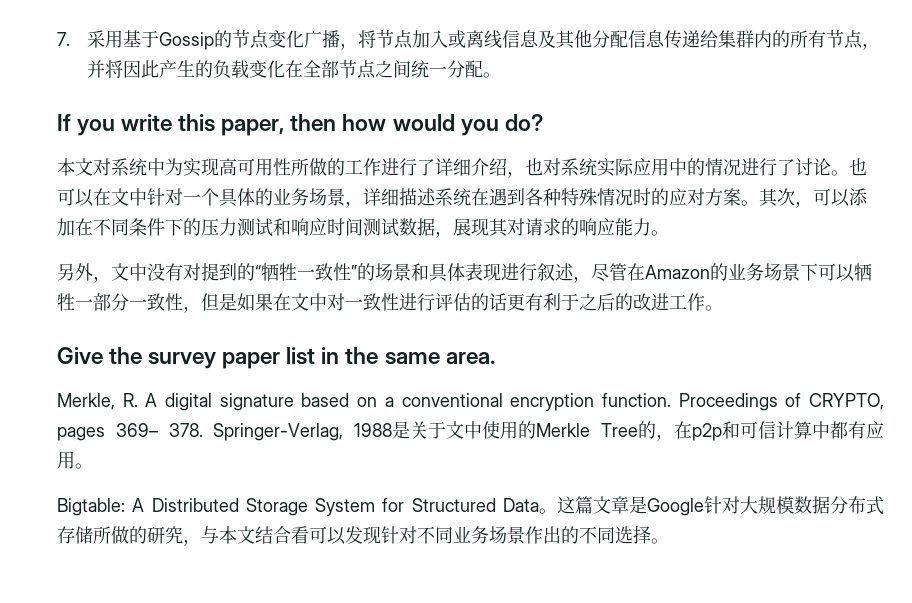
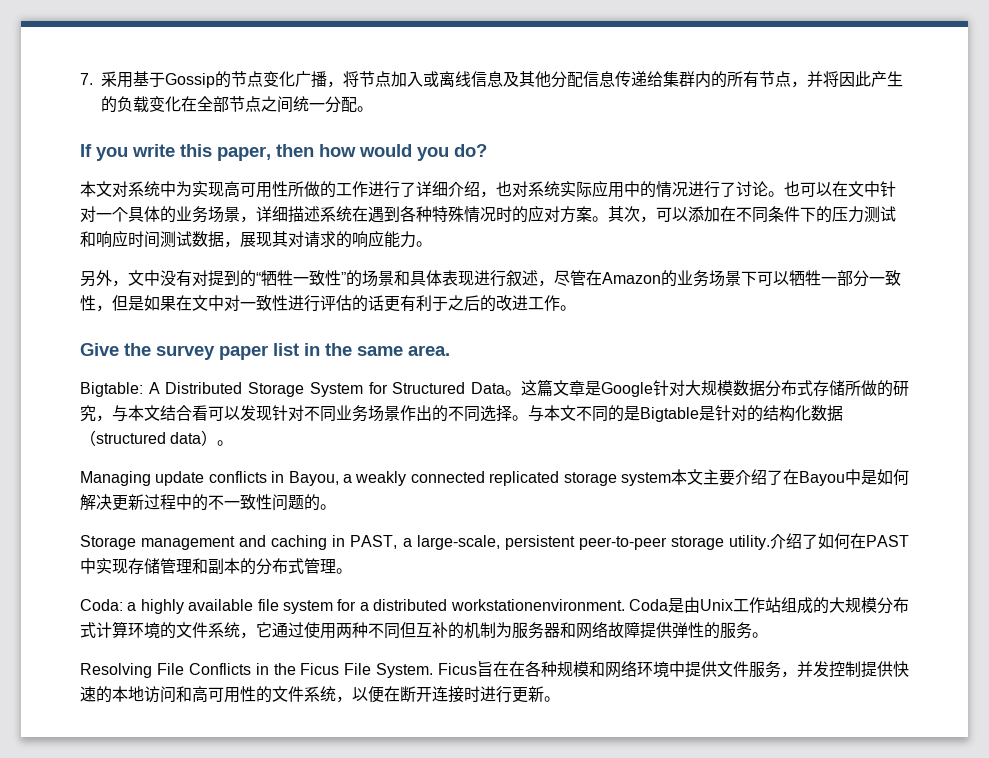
[57,393,885,411] [57,421,884,441] [57,451,93,469] // Merkle, R. A digital signature based on a conventional encryption function. Proceedings of CRYPTO, pages 369– 378. Springer-Verlag, 1988是关于文中使用的Merkle Tree的，在p2p和可信计算中都有应用。 -> (450, 350) none
(669, 541) none -> [528,405,843,422] [80,430,234,446] [80,469,909,486] [80,494,336,511] [80,533,909,550] [80,558,352,575] [80,597,910,614] [80,621,768,639] [80,660,909,678] [80,686,560,703] 与本文不同的是Bigtable是针对的结构化数据（structured data）。 // Managing update conflicts in Bayou, a weakly connected replicated storage system本文主要介绍了在Bayou中是如何解决更新过程中的不一致性问题的。 // Storage management and caching in PAST, a large-scale, persistent peer-to-peer storage utility.介绍了如何在PAST中实现存储管理和副本的分布式管理。 // Coda: a highly available file system for a distributed workstationenvironment. Coda是由Unix工作站组成的大规模分布式计算环境的文件系统，它通过使用两种不同但互补的机制为服务器和网络故障提供弹性的服务。 // Resolving File Conflicts in the Ficus File System. Ficus旨在在各种规模和网络环境中提供文件服务，并发控制提供快速的本地访问和高可用性的文件系统，以便在断开连接时进行更新。

